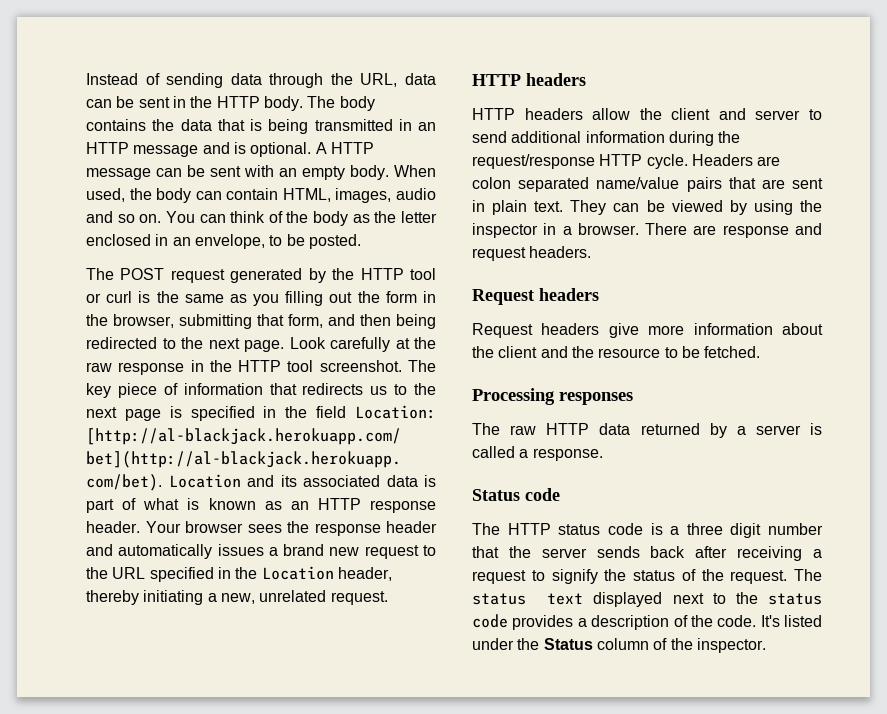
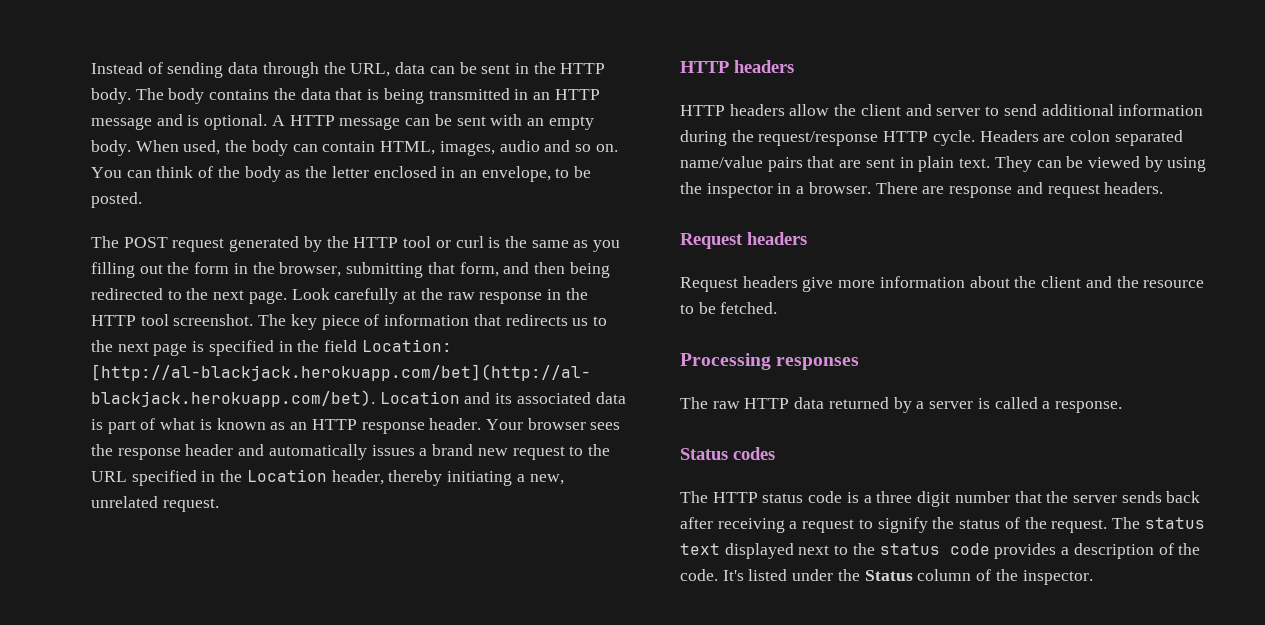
[525,488,560,501] code -> [733,447,775,460] codes

